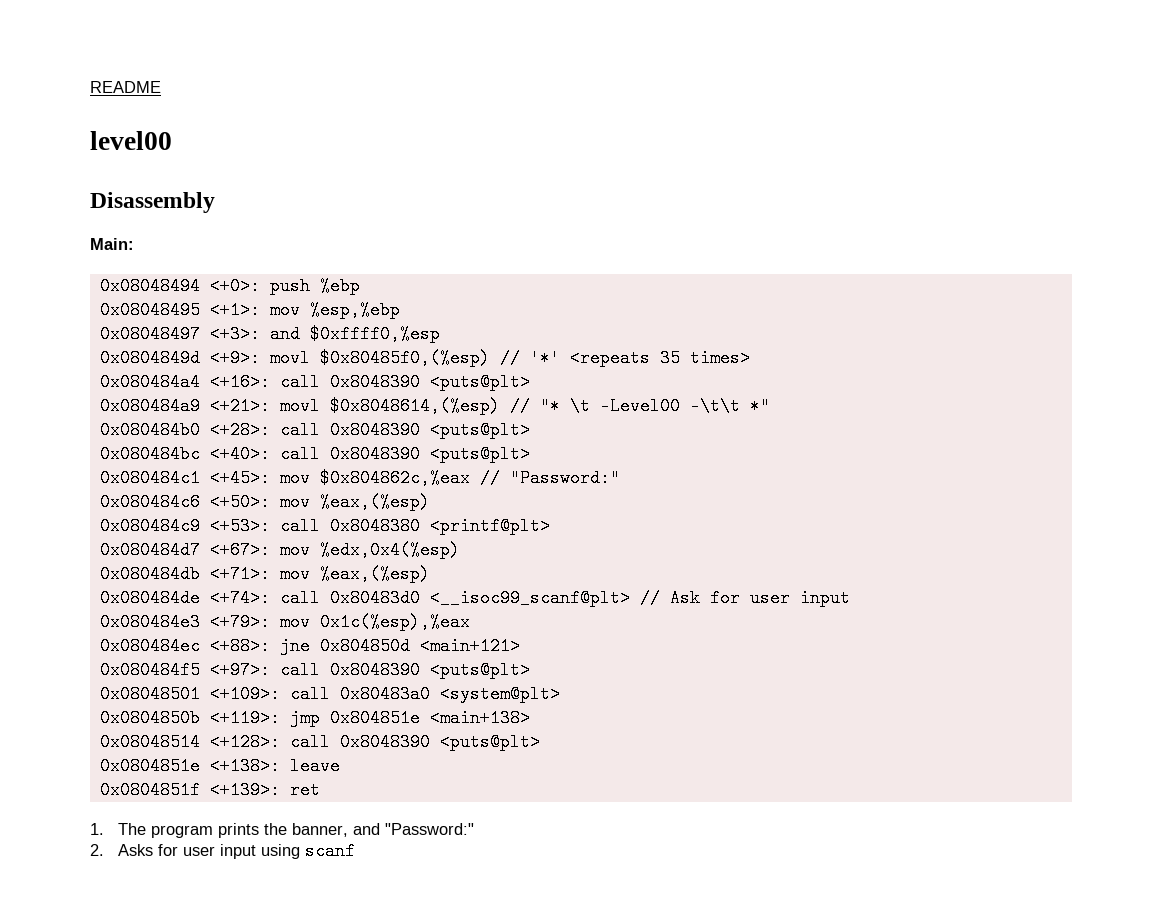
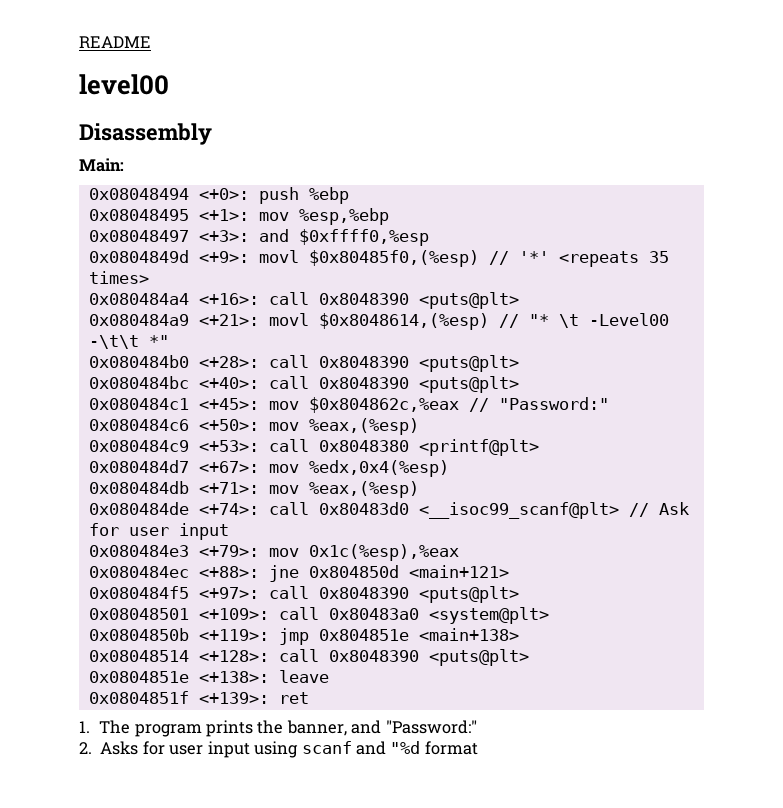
(356, 851) none -> [355,741,478,755] and "%d format

